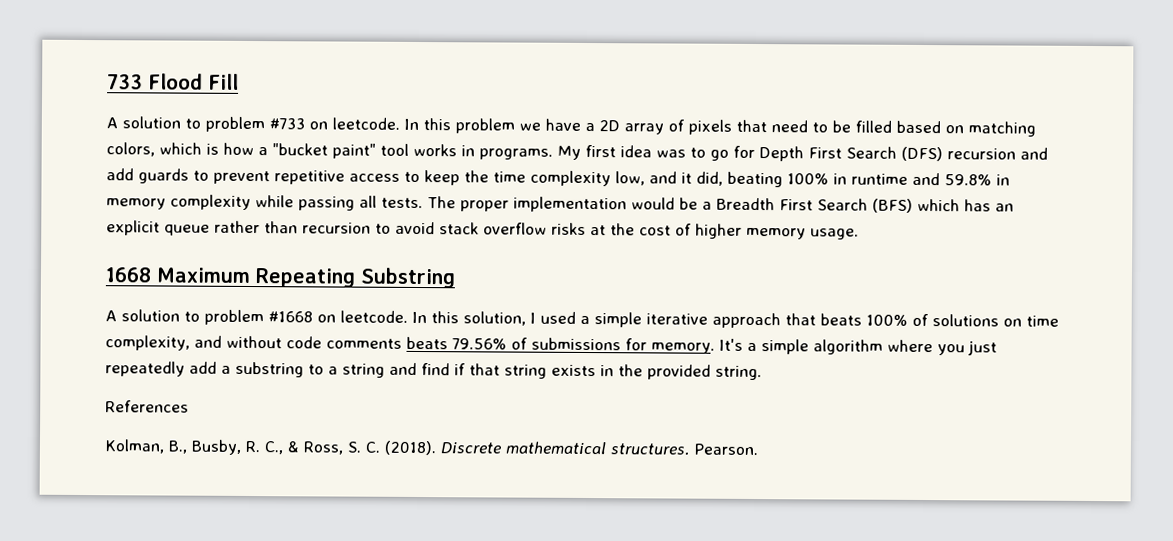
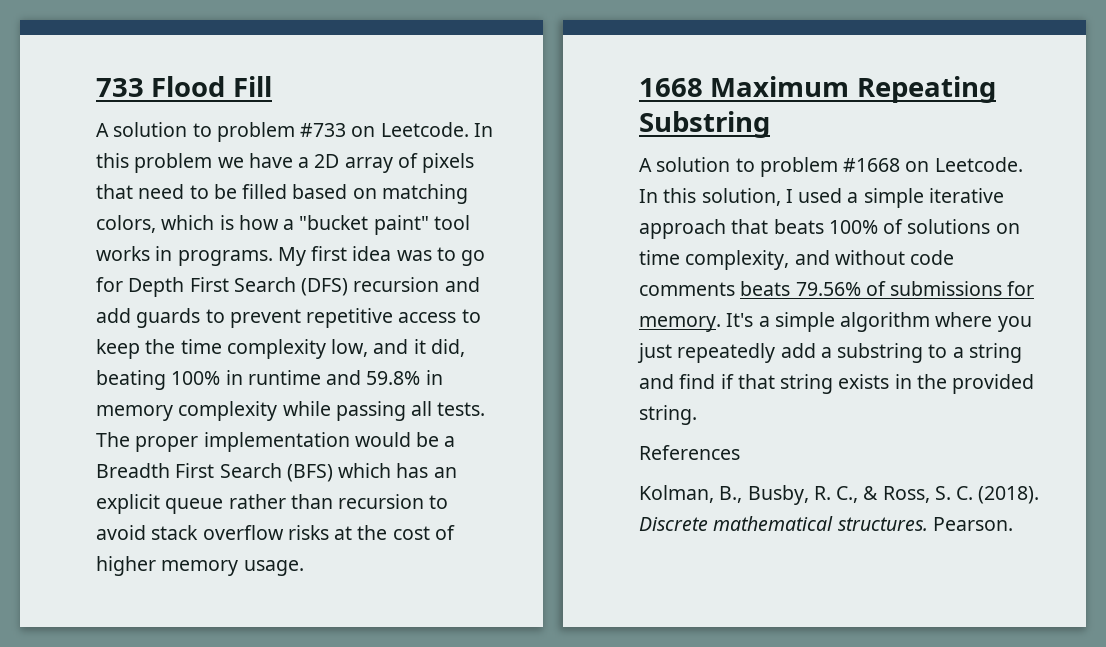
[332,117,400,130] leetcode. -> [380,122,469,137] Leetcode.
[340,310,408,323] leetcode. -> [934,157,1023,172] Leetcode.

